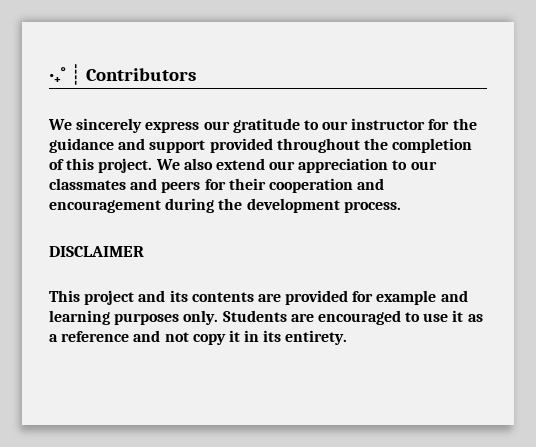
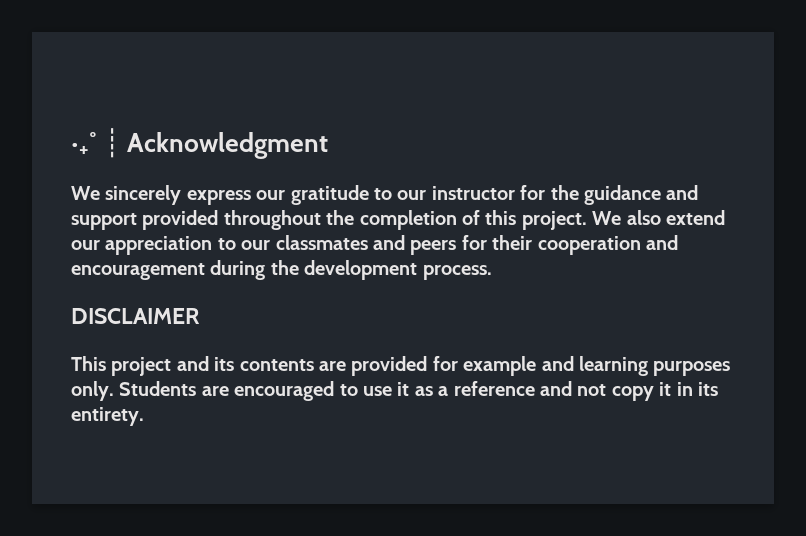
[86,68,197,81] Contributors -> [127,132,329,159] Acknowledgment

